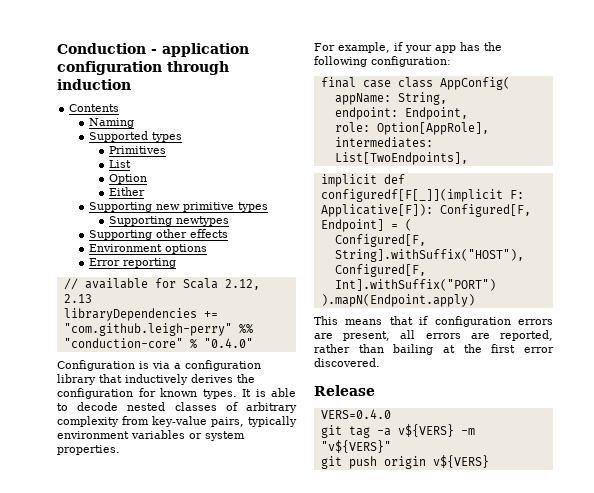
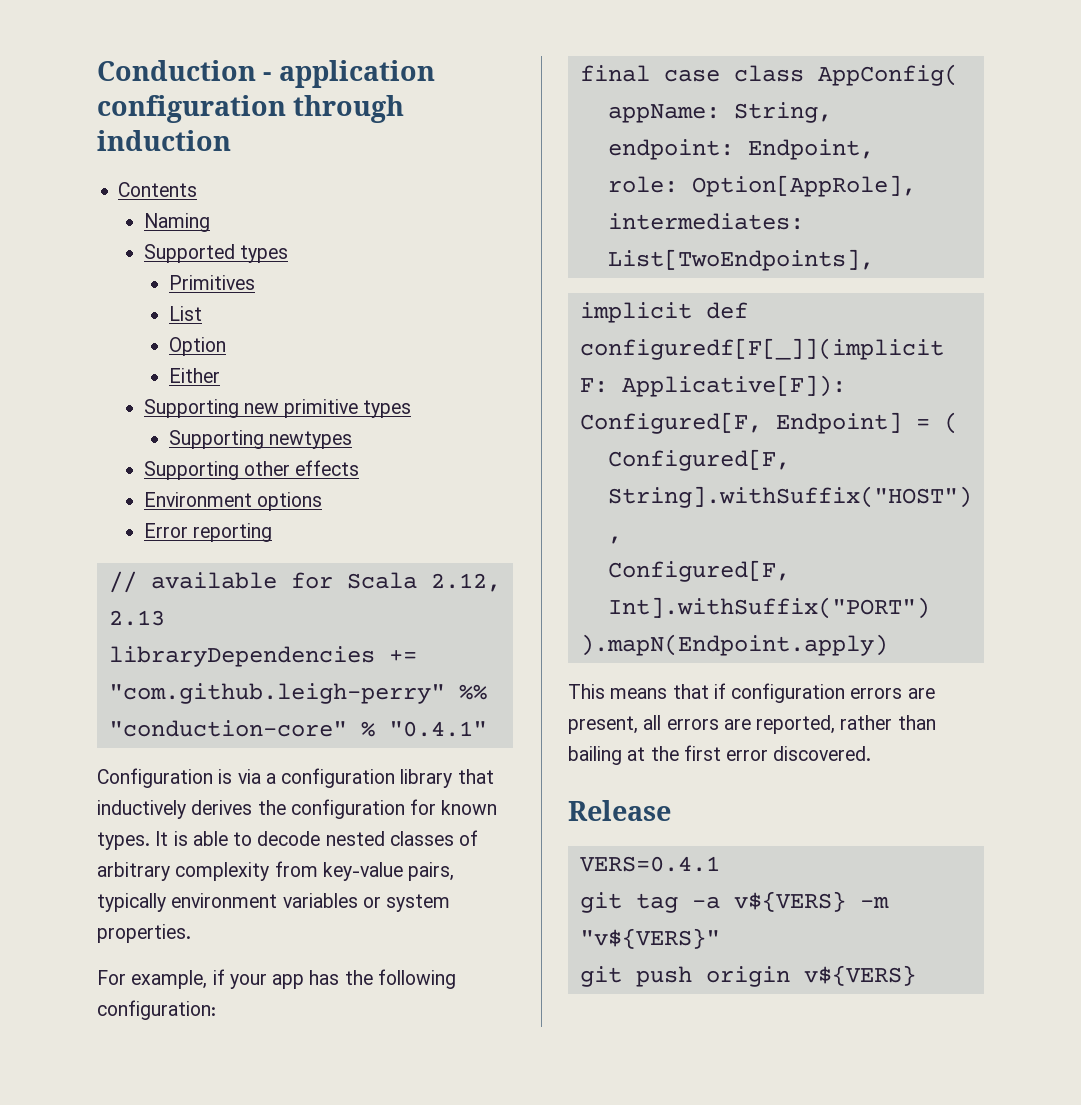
[203,338,253,348] "0.4.0" -> [388,721,487,737] "0.4.1"
[320,409,391,419] VERS=0.4.0 -> [579,856,720,872] VERS=0.4.1

